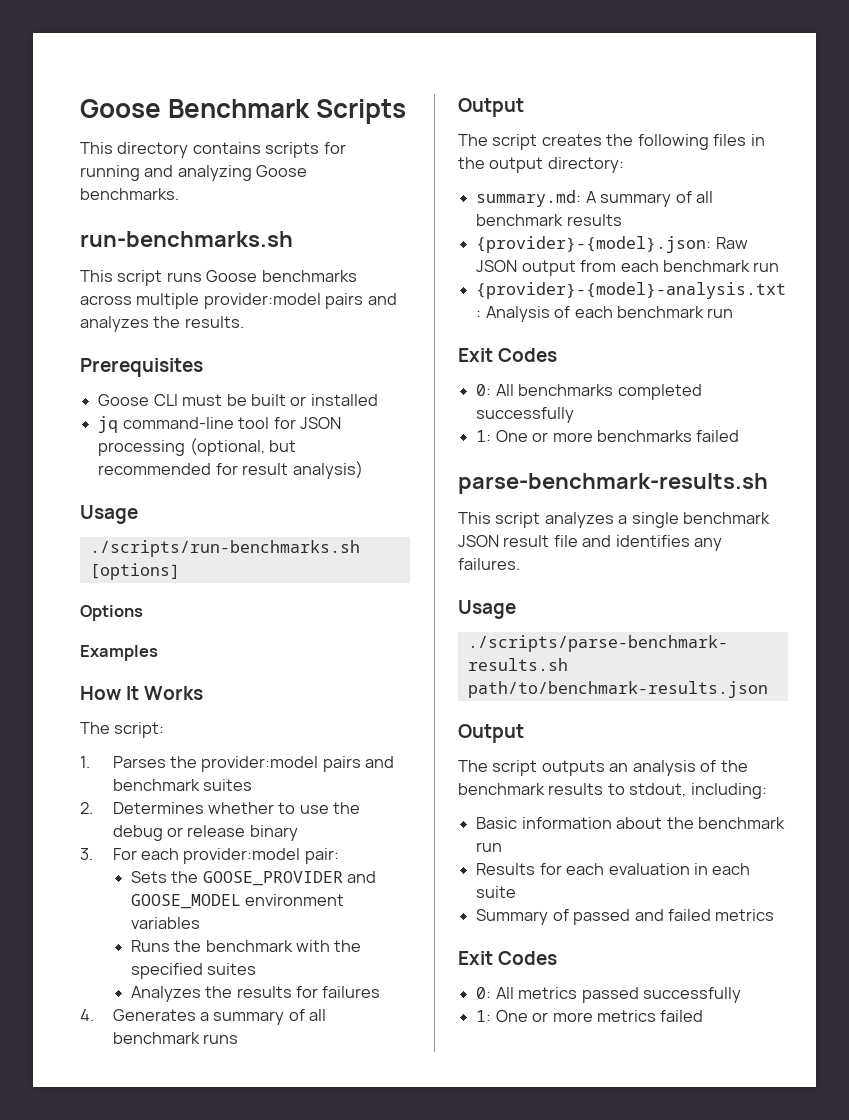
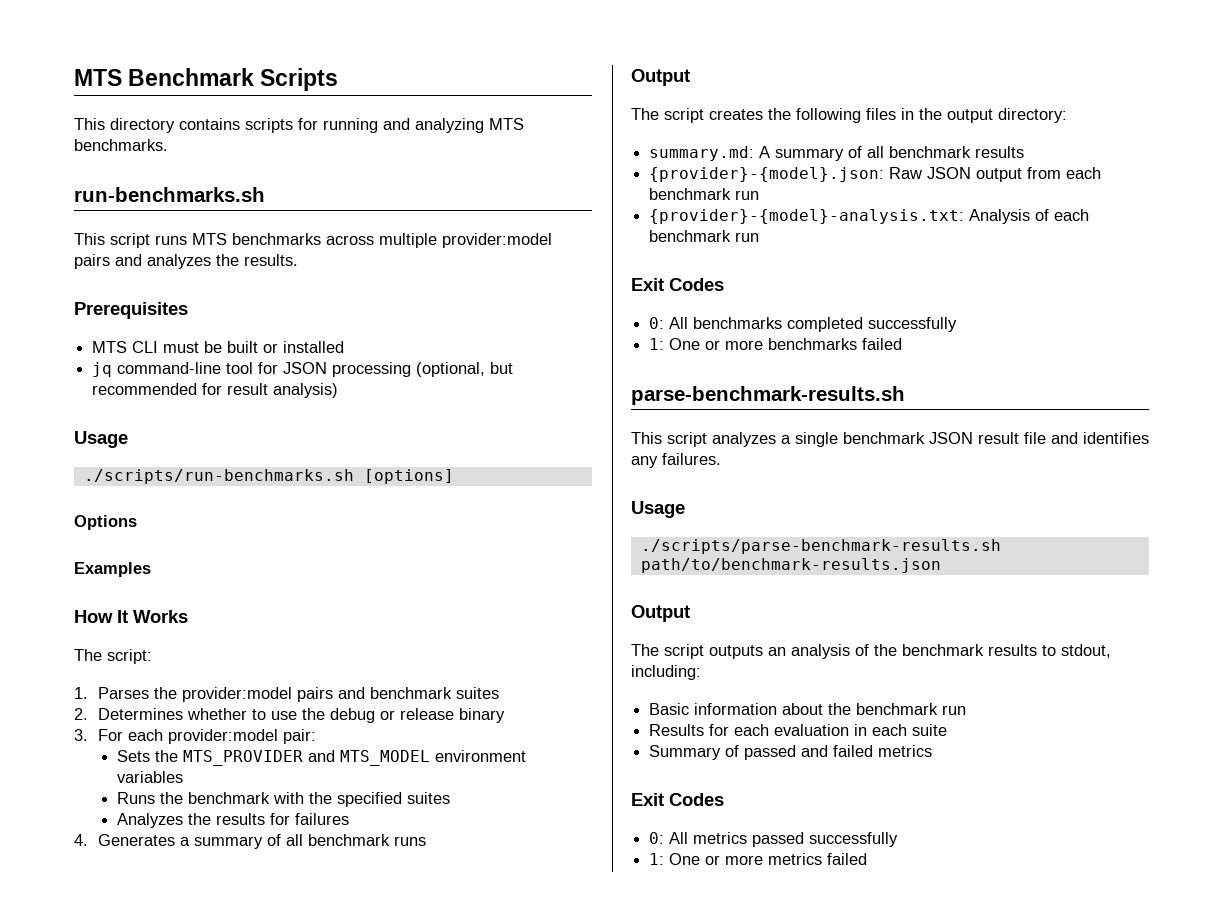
[80,99,161,118] Goose -> [74,69,122,86] MTS
[256,165,308,177] Goose -> [489,118,524,130] MTS
[206,270,258,282] Goose -> [192,233,227,245] MTS
[98,394,150,406] Goose -> [92,341,128,353] MTS
[202,871,377,886] [130,894,241,909] GOOSE_PROVIDER and GOOSE_MODEL -> [182,750,430,766] MTS_PROVIDER and MTS_MODEL

